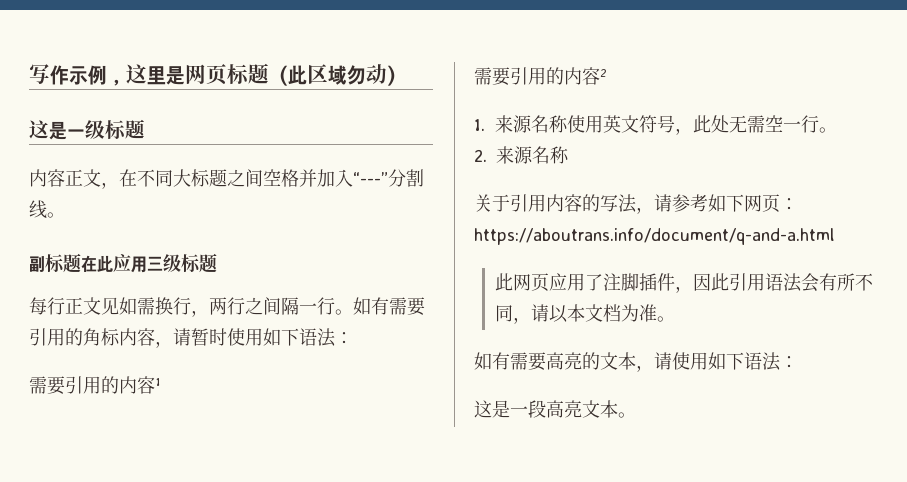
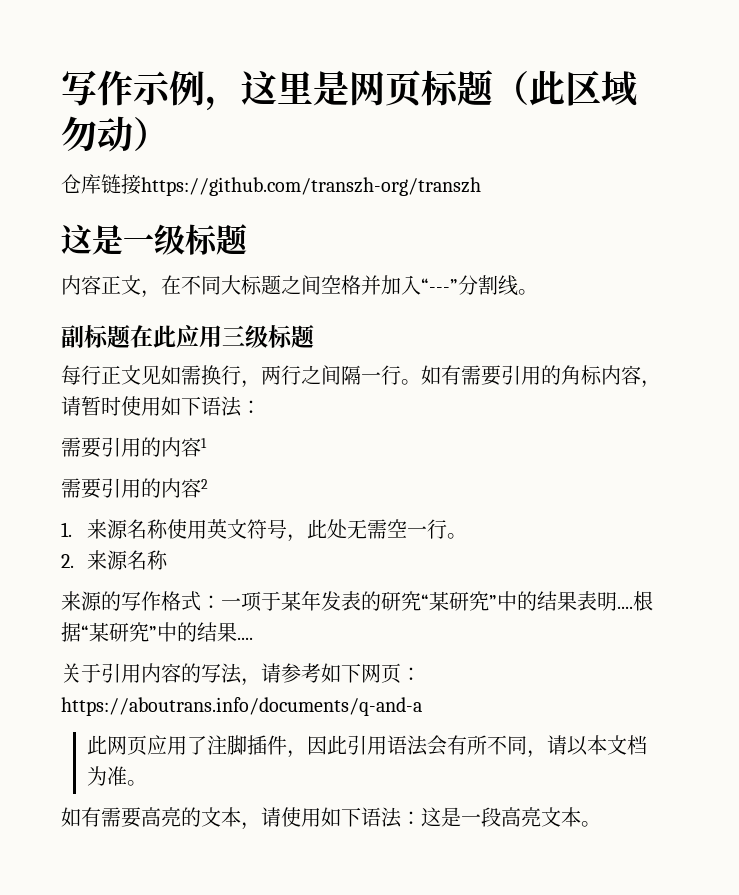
(406, 75) none -> [61,174,481,196] // 仓库链接https://github.com/transzh-org/transzh
(569, 155) none -> [61,591,653,612] [61,622,253,642] // 来源的写作格式：一项于某年发表的研究“某研究”中的结果表明....根据“某研究”中的结果....
[474,228,835,245] https://aboutrans.info/document/q-and-a.html -> [61,697,422,716] https://aboutrans.info/documents/q-and-a
(798, 362) // -> (421, 818) none

